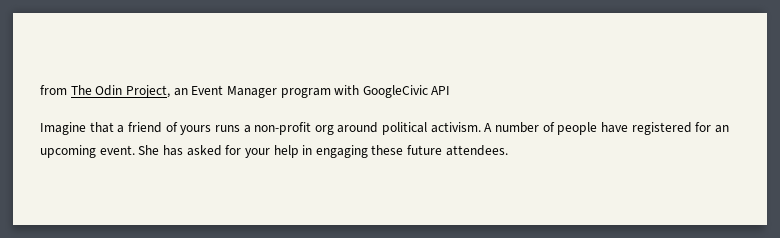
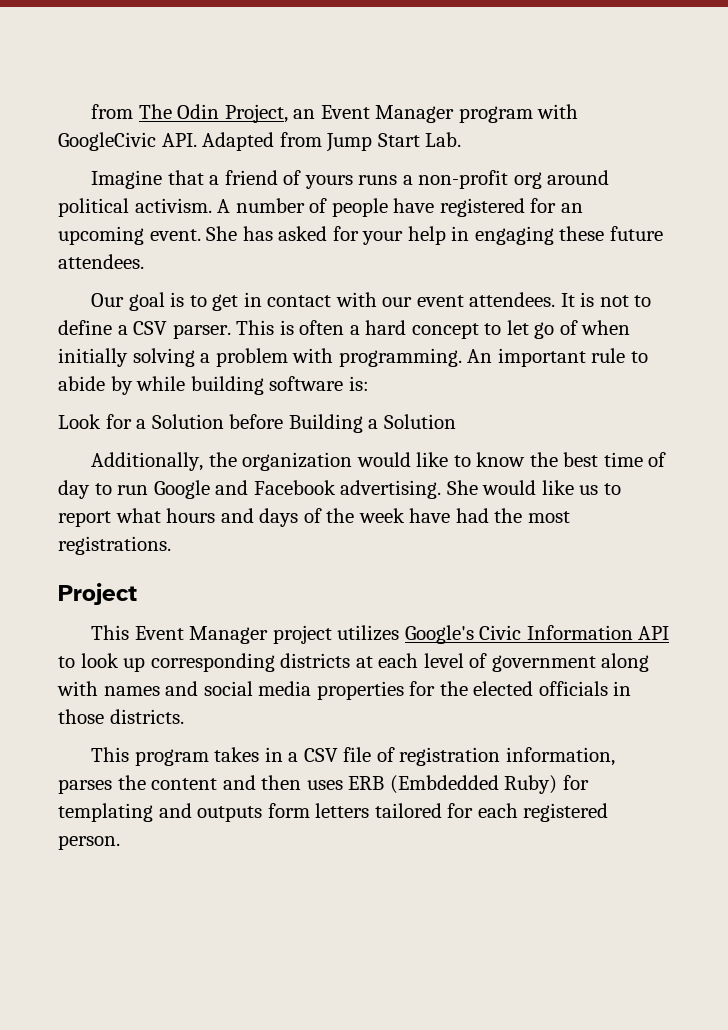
[431,86,451,95] API -> [161,132,462,152] API. Adapted from Jump Start Lab.
(508, 150) none -> [90,292,652,311] [58,320,631,339] [58,348,648,367] [58,376,369,395] [58,414,456,433] [90,452,667,471] [58,480,621,499] [58,508,570,527] [58,536,171,555] [58,583,137,605] [90,625,670,644] [58,653,650,672] [57,681,632,700] [58,709,184,724] [90,747,615,766] [58,775,589,794] [58,803,609,822] [58,835,120,850] // Our goal is to get in contact with our event attendees. It is not to define a CSV parser. This is often a hard concept to let go of when initially solving a problem with programming. An important rule to abide by while building software is: // Look for a Solution before Building a Solution // Additionally, the organization would like to know the best time of day to run Google and Facebook advertising. She would like us to report what hours and days of the week have had the most registrations. // Project // This Event Manager project utilizes Google's Civic Information API to look up corresponding districts at each level of government along with names and social media properties for the elected officials in those districts. // This program takes in a CSV file of registration information, parses the content and then uses ERB (Embdedded Ruby) for templating and outputs form letters tailored for each registered person.

